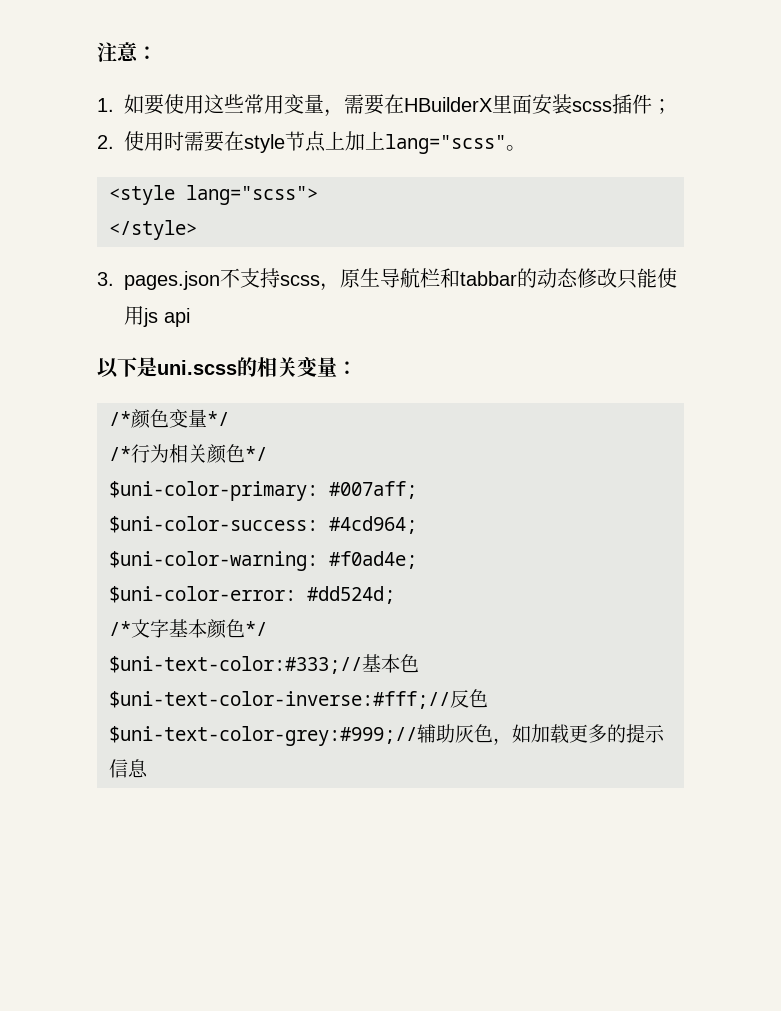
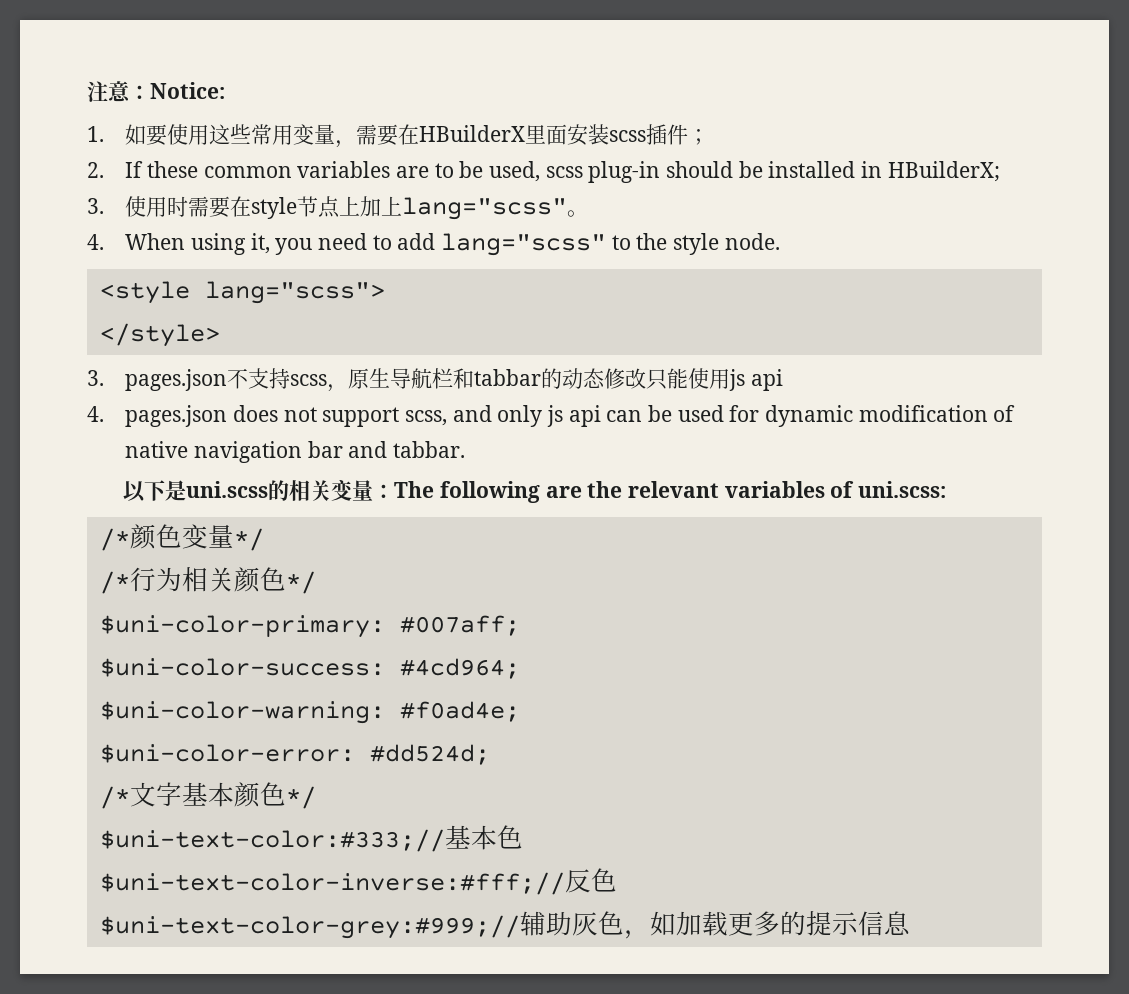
(157, 53) none -> [150,82,225,99] Notice:
(114, 142) none -> [125,161,1000,183] [87,198,104,214] If these common variables are to be used, scss plug-in should be installed in HBuilderX; // 3.
(526, 148) none -> [87,233,780,256] // 4. When using it, you need to add lang="scss" to the style node.
(190, 317) none -> [87,405,1016,427] [125,441,465,463] // 4. pages.json does not support scss, and only js api can be used for dynamic modification of native navigation bar and tabbar.
(357, 368) none -> [394,481,947,503] The following are the relevant variables of uni.scss:

